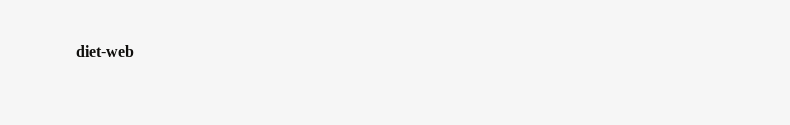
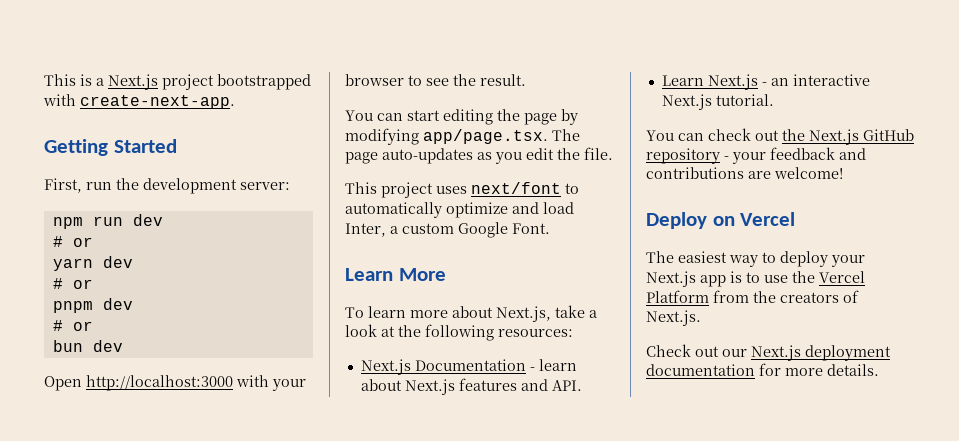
[76,45,134,57] diet-web -> [44,74,311,90] [43,94,235,109] [44,139,177,156] [44,178,290,194] [52,214,163,229] [52,236,93,247] [52,256,133,271] [52,278,93,289] [52,298,133,313] [52,320,93,331] [52,340,123,352] [44,375,306,391] [345,74,526,86] [345,109,578,125] [345,128,580,145] [345,147,613,164] [345,182,579,198] [345,202,574,218] [345,222,550,238] [345,268,446,281] [345,305,597,322] [345,324,573,341] [360,359,577,375] [360,378,582,395] [661,74,870,90] [661,94,774,110] [646,128,914,145] [646,147,866,164] [646,167,843,179] [646,212,796,229] [646,251,865,267] [646,271,865,287] [646,290,859,303] [646,310,701,326] [646,344,891,361] [646,363,879,376] This is a Next.js project bootstrapped with create-next-app. // Getting Started // First, run the development server: // npm run dev // # or // yarn dev // # or // pnpm dev // # or // bun dev // Open http://localhost:3000 with your browser to see the result. // You can start editing the page by modifying app/page.tsx. The page auto-updates as you edit the file. // This project uses next/font to automatically optimize and load Inter, a custom Google Font. // Learn More // To learn more about Next.js, take a look at the following resources: // Next.js Documentation - learn about Next.js features and API. // Learn Next.js - an interactive Next.js tutorial. // You can check out the Next.js GitHub repository - your feedback and contributions are welcome! // Deploy on Vercel // The easiest way to deploy your Next.js app is to use the Vercel Platform from the creators of Next.js. // Check out our Next.js deployment documentation for more details.

